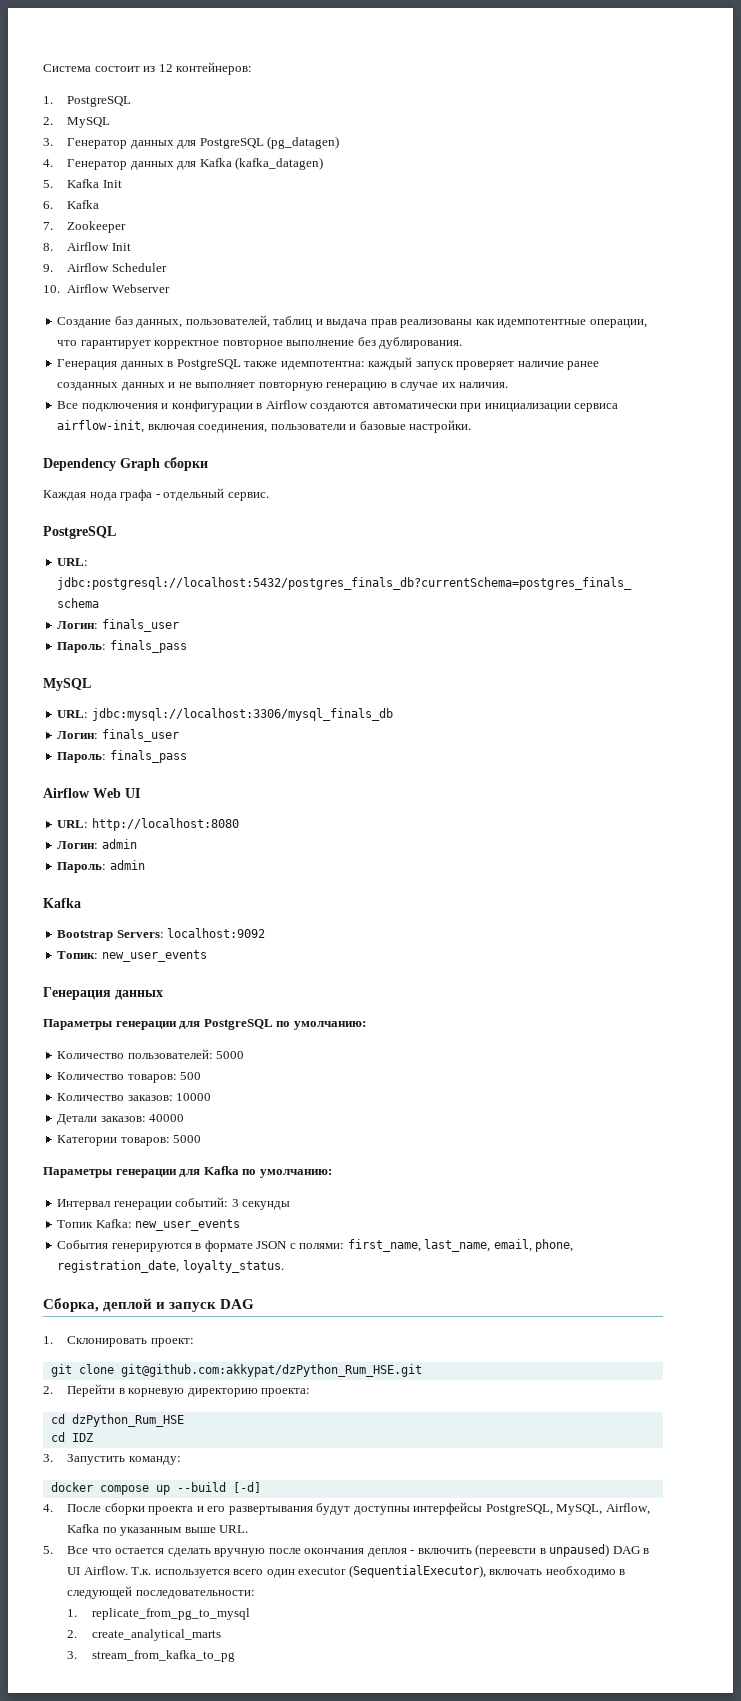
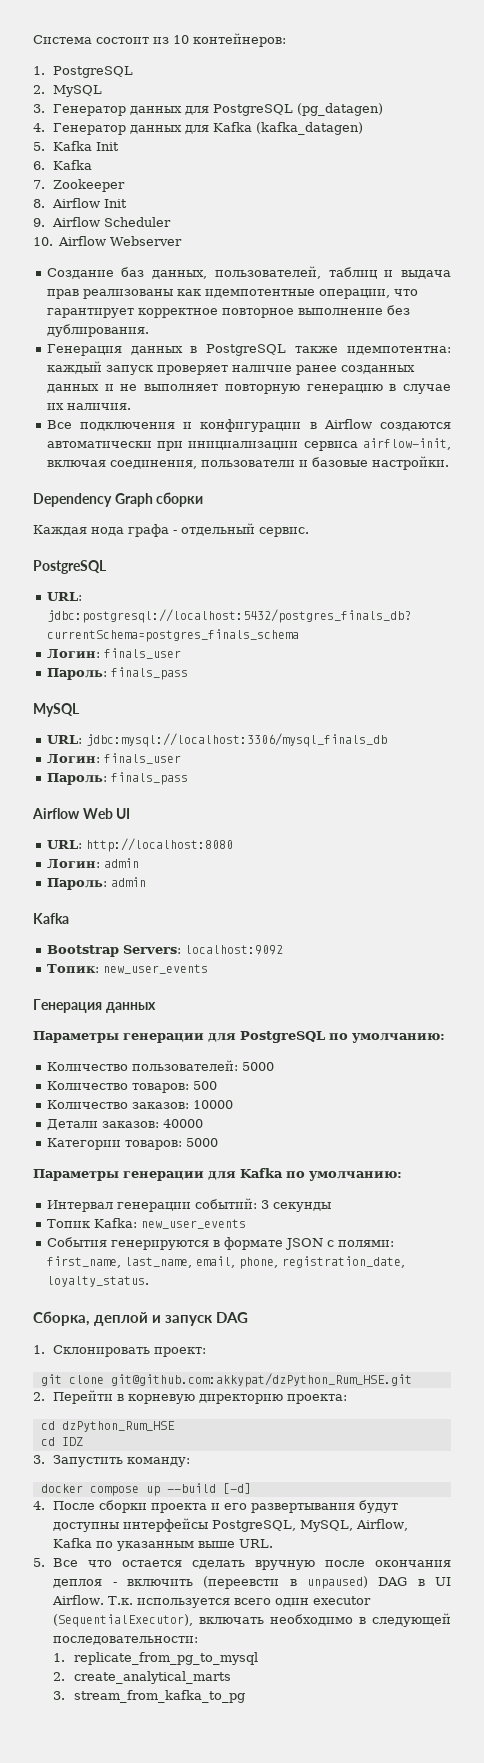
[158,64,173,72] 12 -> [173,35,189,44] 10

